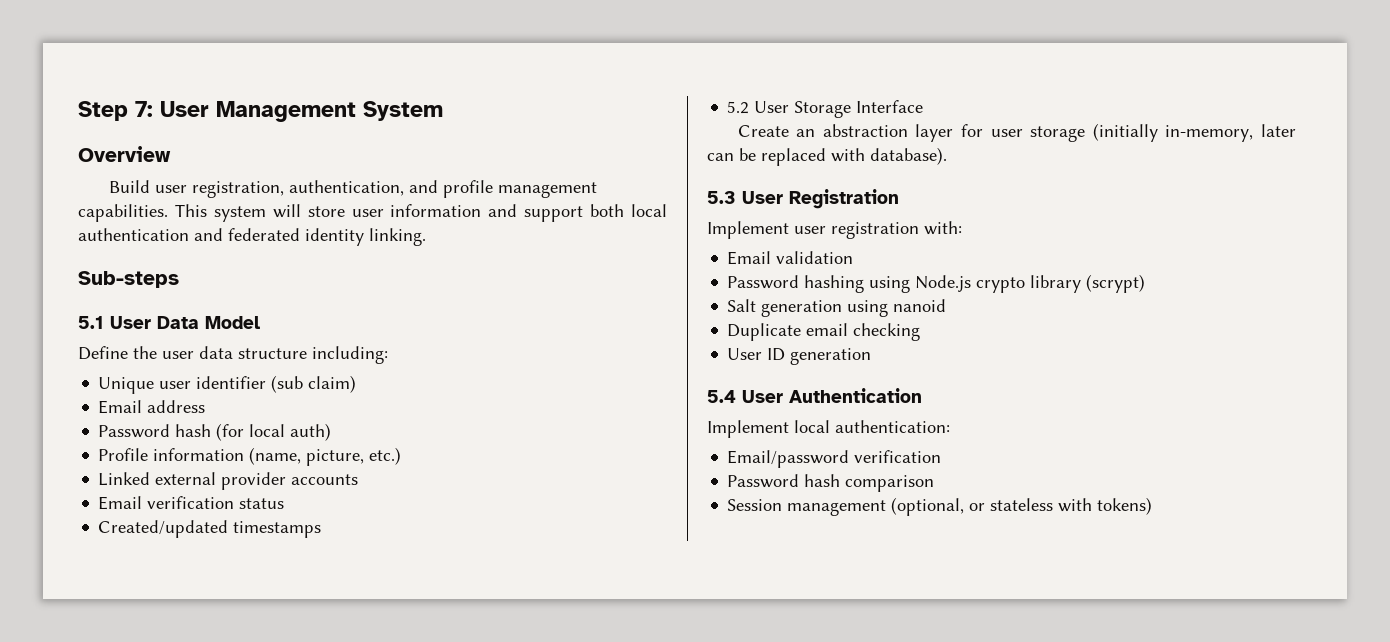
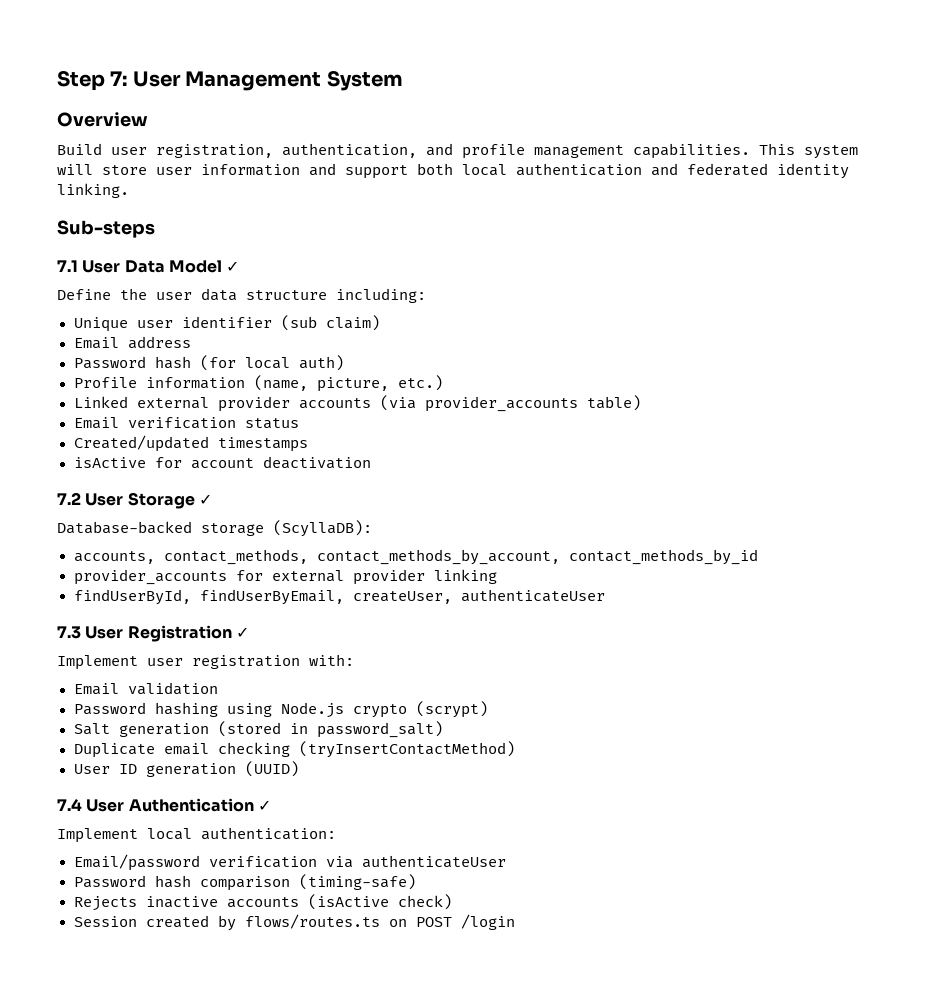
[78,316,104,329] 5.1 -> [57,260,78,272] 7.1
(260, 322) none -> [226,261,240,272] ✓
(359, 479) none -> [379,395,641,412] (via provider_accounts table)
[727,100,924,118] [737,123,1296,142] [707,147,947,166] [707,191,736,204] 5.2 User Storage Interface // Create an abstraction layer for user storage (initially in-memory, later can be replaced with database). // 5.3 -> [73,456,371,469] [57,492,212,509] [57,520,372,537] [73,549,758,565] [73,569,497,585] [73,589,605,605] [57,626,81,639] isActive for account deactivation // 7.2 User Storage ✓ // Database-backed storage (ScyllaDB): // accounts, contact_methods, contact_methods_by_account, contact_methods_by_id // provider_accounts for external provider linking // findUserById, findUserByEmail, createUser, authenticateUser // 7.3
(899, 199) none -> [235,627,249,638] ✓
[1030,275,1082,293] library -> (407, 711) none
[847,299,947,317] using nanoid -> [217,721,443,738] (stored in password_salt)
(921, 332) none -> [298,741,515,758] (tryInsertContactMethod)
[707,390,736,403] // 5.4 -> [244,761,299,777] [57,798,82,811] (UUID) // 7.4
(922, 395) none -> [257,800,271,811] ✓
(942, 456) none -> [325,855,506,868] via authenticateUser
[727,497,1153,516] // Session management (optional, or stateless with tokens) -> [298,874,416,890] [73,894,452,911] [73,914,515,931] (timing-safe) // Rejects inactive accounts (isActive check) // Session created by flows/routes.ts on POST /login

